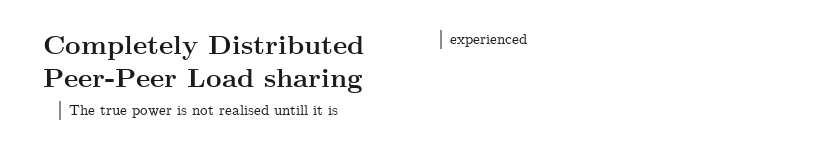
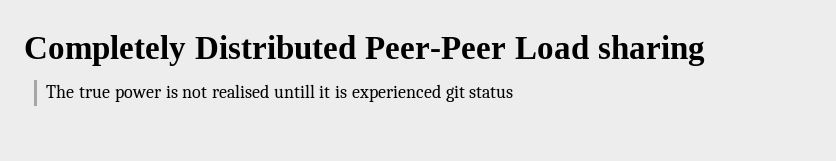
(528, 40) none -> [445,85,514,102] git status

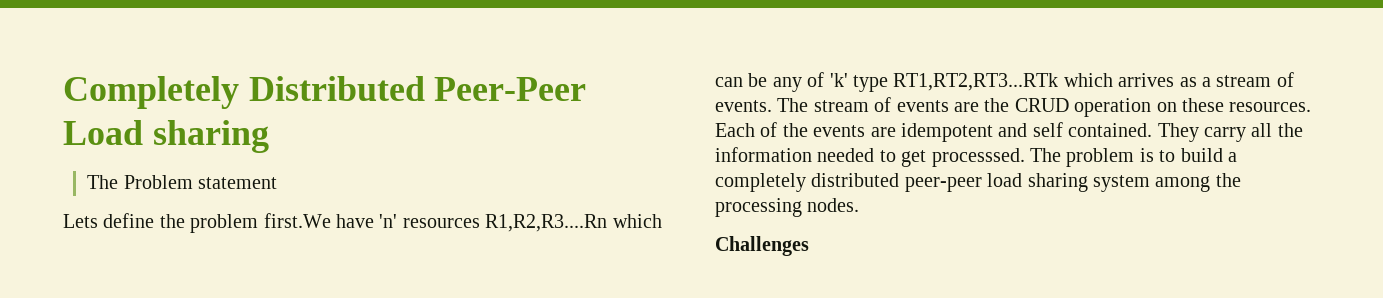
[79,84,514,102] true power is not realised untill it is experienced git status -> [123,175,278,189] [63,213,662,233] [715,72,1294,92] [715,97,1312,117] [715,122,1303,142] [715,147,1237,167] [715,173,1241,192] [715,198,860,217] [715,236,809,256] Problem statement // Lets define the problem first.We have 'n' resources R1,R2,R3....Rn which can be any of 'k' type RT1,RT2,RT3...RTk which arrives as a stream of events. The stream of events are the CRUD operation on these resources. Each of the events are idempotent and self contained. They carry all the information needed to get processsed. The problem is to build a completely distributed peer-peer load sharing system among the processing nodes. // Challenges

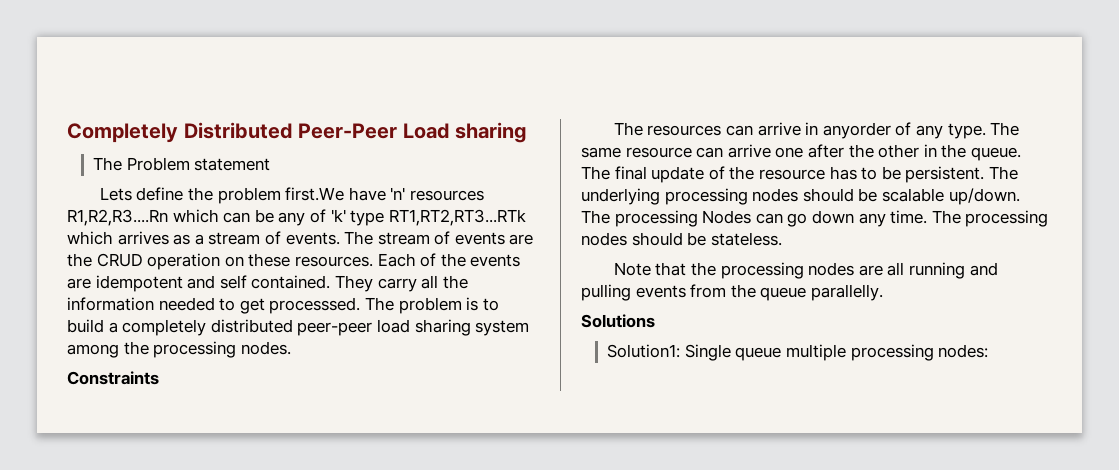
[715,236,809,256] Challenges -> [67,371,159,385] [613,122,1020,139] [581,144,1021,161] [581,166,1018,183] [581,188,1020,205] [581,210,1049,227] [581,232,782,246] [613,262,998,279] [581,284,883,301] [581,314,655,328] [607,344,989,361] Constraints // The resources can arrive in anyorder of any type. The same resource can arrive one after the other in the queue. The final update of the resource has to be persistent. The underlying processing nodes should be scalable up/down. The processing Nodes can go down any time. The processing nodes should be stateless. // Note that the processing nodes are all running and pulling events from the queue parallelly. // Solutions // Solution1: Single queue multiple processing nodes:

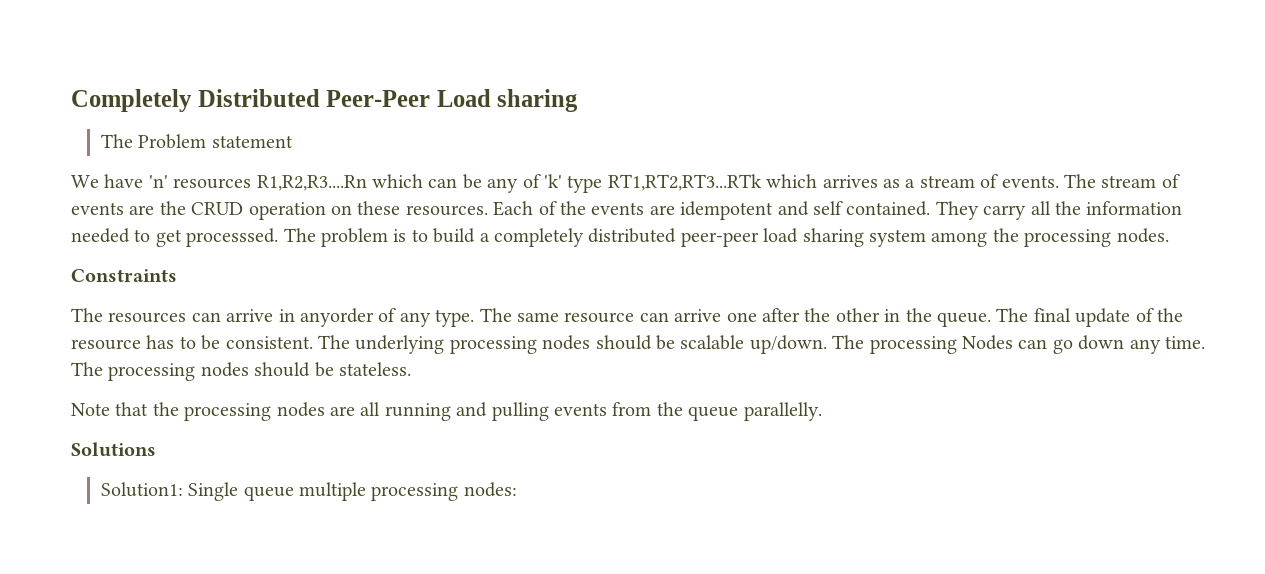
[99,187,345,204] Lets define the problem first.We -> [71,175,99,188] We
[905,166,985,183] persistent. -> [225,336,313,349] consistent.

